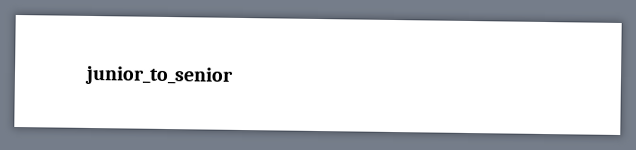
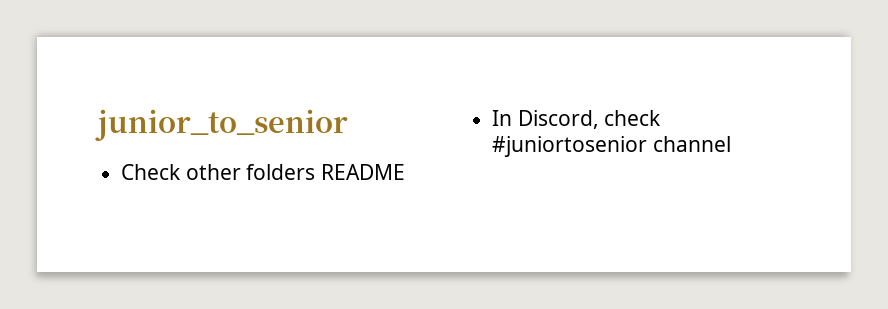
(234, 75) none -> [121,164,406,180] [492,110,662,129] [492,136,731,157] // Check other folders README // In Discord, check #juniortosenior channel

